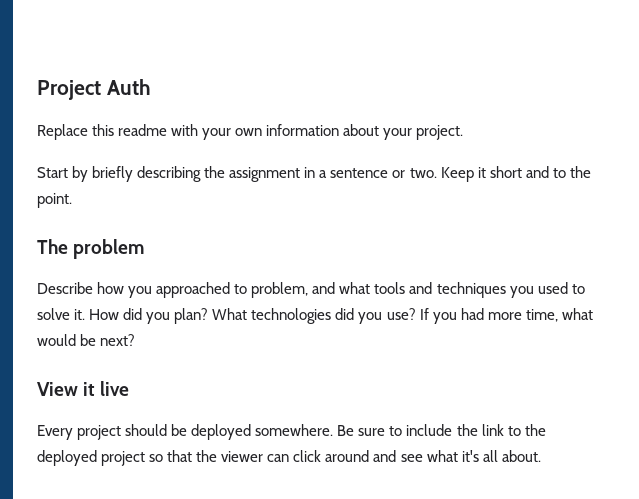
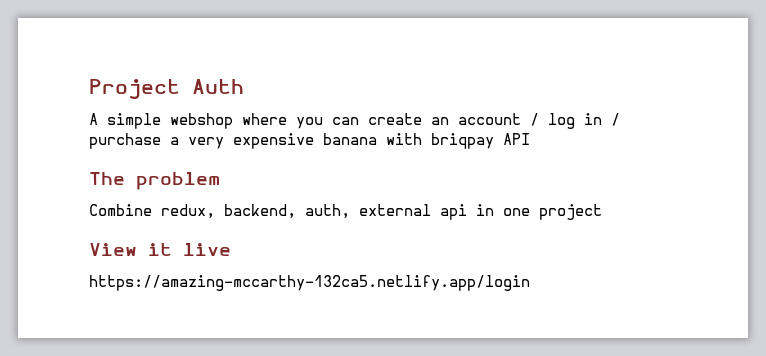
[37,124,464,140] [37,166,591,182] [37,193,72,208] [37,239,145,259] [37,282,585,298] [37,308,593,324] [37,334,136,346] [37,381,130,396] [37,424,546,440] [37,450,541,466] Replace this readme with your own information about your project. // Start by briefly describing the assignment in a sentence or two. Keep it short and to the point. // The problem // Describe how you approached to problem, and what tools and techniques you used to solve it. How did you plan? What technologies did you use? If you had more time, what would be next? // View it live // Every project should be deployed somewhere. Be sure to include the link to the deployed project so that the viewer can click around and see what it's all about. -> [89,113,620,129] [89,133,530,149] [89,172,220,190] [89,204,602,220] [89,243,231,256] [89,275,530,291] A simple webshop where you can create an account / log in / purchase a very expensive banana with briqpay API // The problem // Combine redux, backend, auth, external api in one project // View it live // https://amazing-mccarthy-132ca5.netlify.app/login

